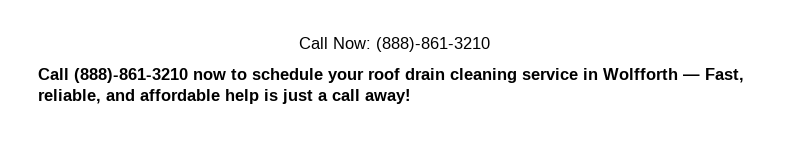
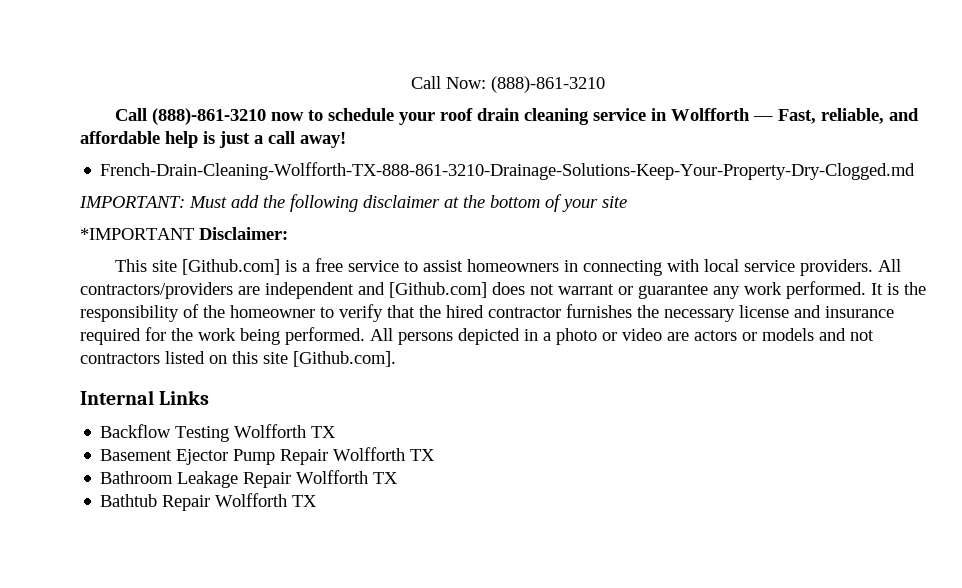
(411, 96) none -> [100,162,916,180] [79,194,627,212] [80,227,288,240] [115,258,902,276] [80,281,926,299] [80,304,894,322] [80,327,874,345] [80,351,396,367] [80,390,210,405] [100,424,337,442] [100,447,436,465] [100,470,399,488] [100,493,318,511] // French-Drain-Cleaning-Wolfforth-TX-888-861-3210-Drainage-Solutions-Keep-Your-Property-Dry-Clogged.md // IMPORTANT: Must add the following disclaimer at the bottom of your site // *IMPORTANT Disclaimer: // This site [Github.com] is a free service to assist homeowners in connecting with local service providers. All contractors/providers are independent and [Github.com] does not warrant or guarantee any work performed. It is the responsibility of the homeowner to verify that the hired contractor furnishes the necessary license and insurance required for the work being performed. All persons depicted in a photo or video are actors or models and not contractors listed on this site [Github.com]. // Internal Links // Backflow Testing Wolfforth TX // Basement Ejector Pump Repair Wolfforth TX // Bathroom Leakage Repair Wolfforth TX // Bathtub Repair Wolfforth TX

